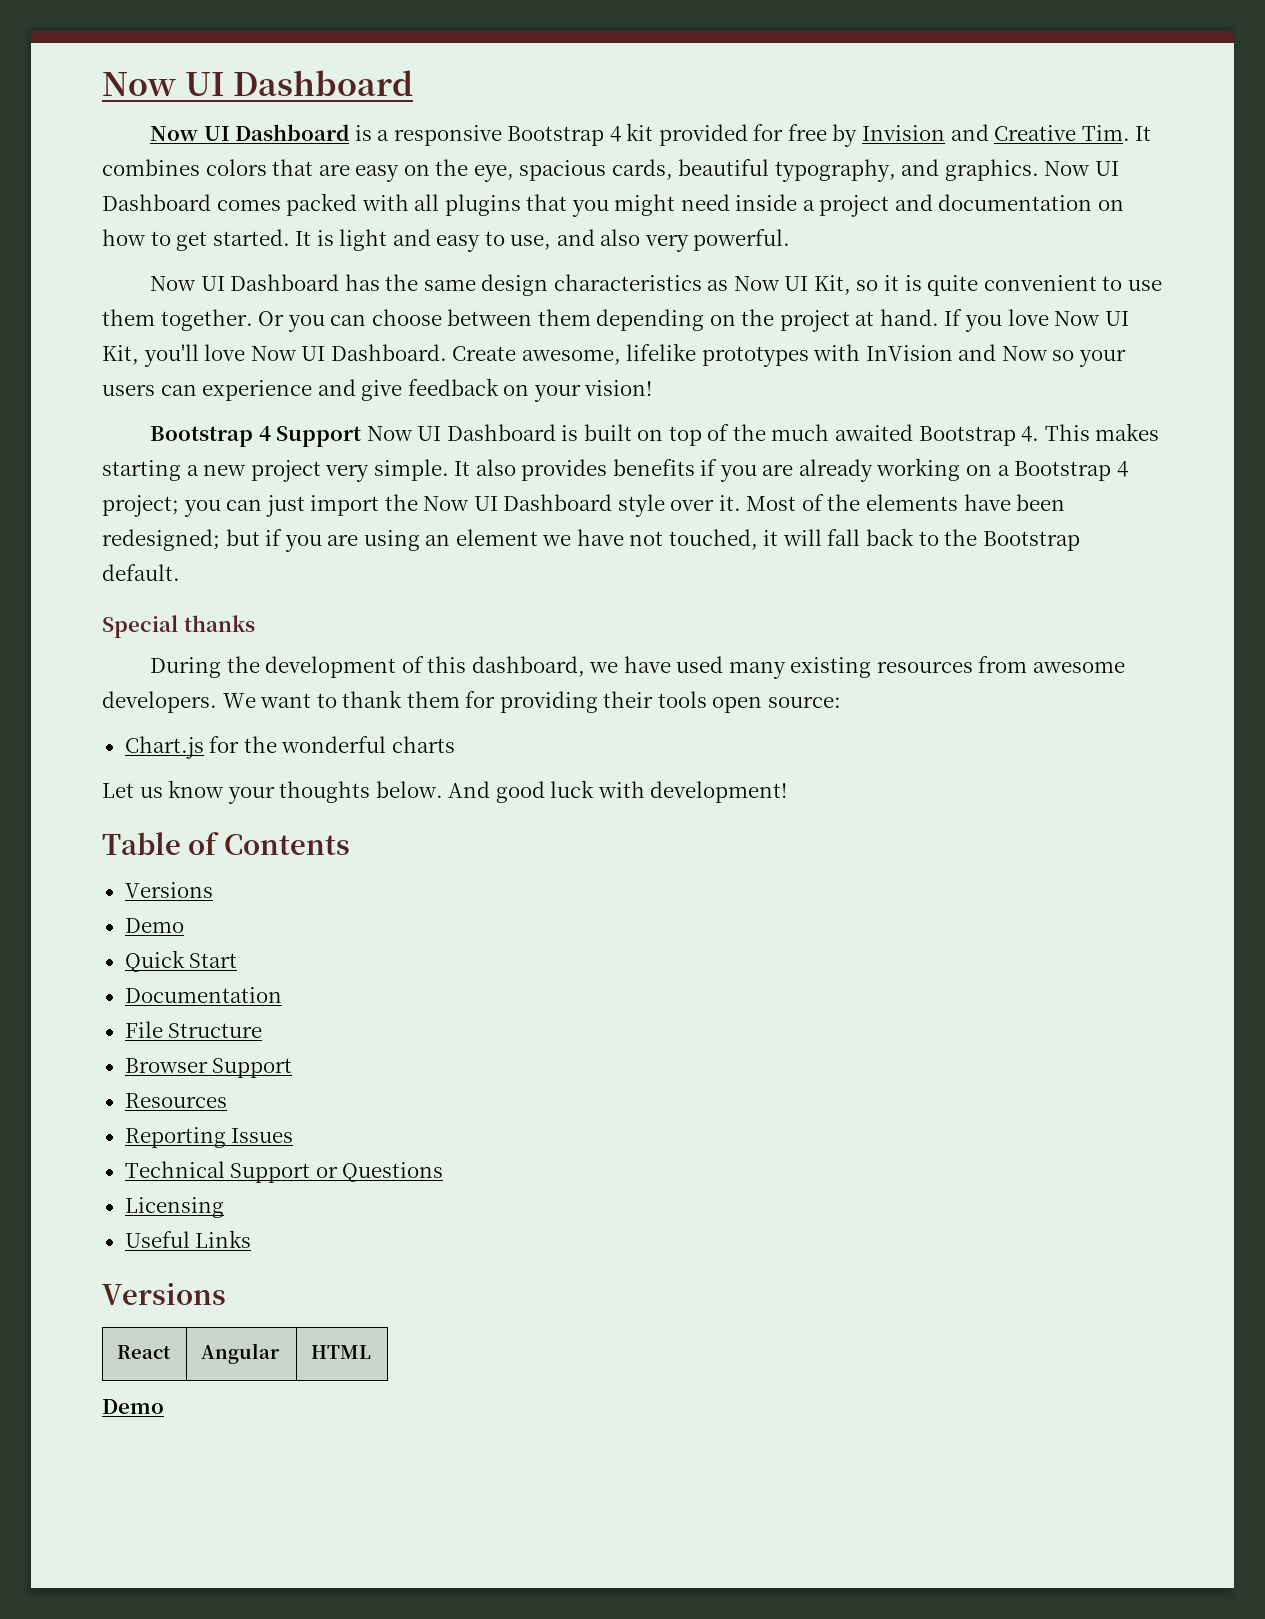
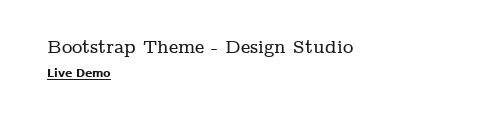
[102,70,414,96] [150,123,1152,147] [102,159,1120,182] [102,193,1125,217] [102,229,791,252] [150,274,1162,296] [102,309,1129,332] [102,343,1127,367] [102,378,653,402] [150,423,1160,447] [102,458,1128,482] [102,494,1066,517] [102,528,1080,552] [102,564,180,581] [102,615,255,638] [150,656,1126,679] [102,690,841,713] [124,736,455,759] [102,780,788,804] [102,832,350,855] [124,882,213,898] [124,918,184,933] [124,950,238,972] [124,987,282,1003] [124,1021,263,1038] [124,1058,293,1078] [124,1093,227,1108] [124,1127,294,1148] [124,1161,444,1183] [124,1197,224,1218] [124,1230,252,1248] [102,1283,226,1305] [117,1345,172,1359] [201,1343,281,1364] [311,1345,372,1359] Now UI Dashboard // Now UI Dashboard is a responsive Bootstrap 4 kit provided for free by Invision and Creative Tim. It combines colors that are easy on the eye, spacious cards, beautiful typography, and graphics. Now UI Dashboard comes packed with all plugins that you might need inside a project and documentation on how to get started. It is light and easy to use, and also very powerful. // Now UI Dashboard has the same design characteristics as Now UI Kit, so it is quite convenient to use them together. Or you can choose between them depending on the project at hand. If you love Now UI Kit, you'll love Now UI Dashboard. Create awesome, lifelike prototypes with InVision and Now so your users can experience and give feedback on your vision! // Bootstrap 4 Support Now UI Dashboard is built on top of the much awaited Bootstrap 4. This makes starting a new project very simple. It also provides benefits if you are already working on a Bootstrap 4 project; you can just import the Now UI Dashboard style over it. Most of the elements have been redesigned; but if you are using an element we have not touched, it will fall back to the Bootstrap default. // Special thanks // During the development of this dashboard, we have used many existing resources from awesome developers. We want to thank them for providing their tools open source: // Chart.js for the wonderful charts // Let us know your thoughts below. And good luck with development! // Table of Contents // Versions // Demo // Quick Start // Documentation // File Structure // Browser Support // Resources // Reporting Issues // Technical Support or Questions // Licensing // Useful Links // Versions // React | Angular | HTML // -> [47,40,353,57] [47,68,72,77] Bootstrap Theme - Design Studio // Live

